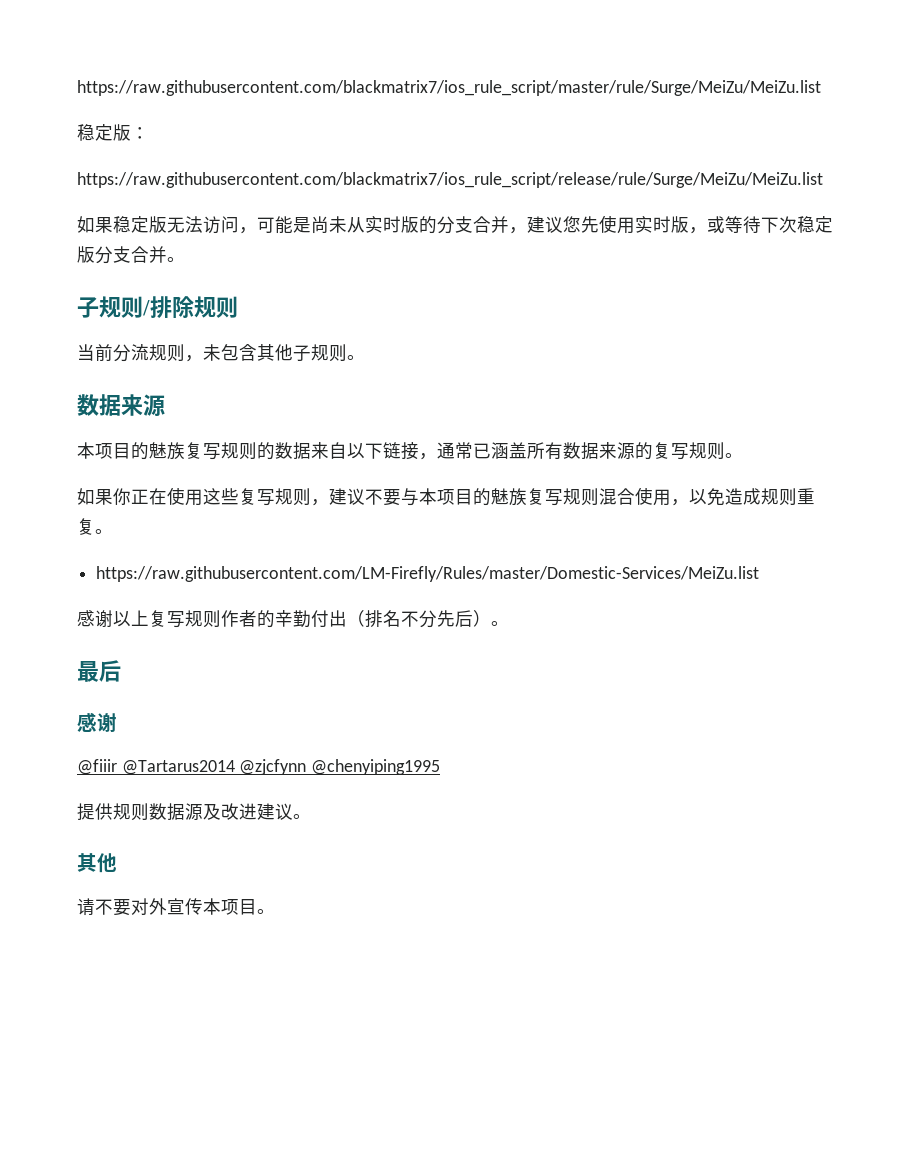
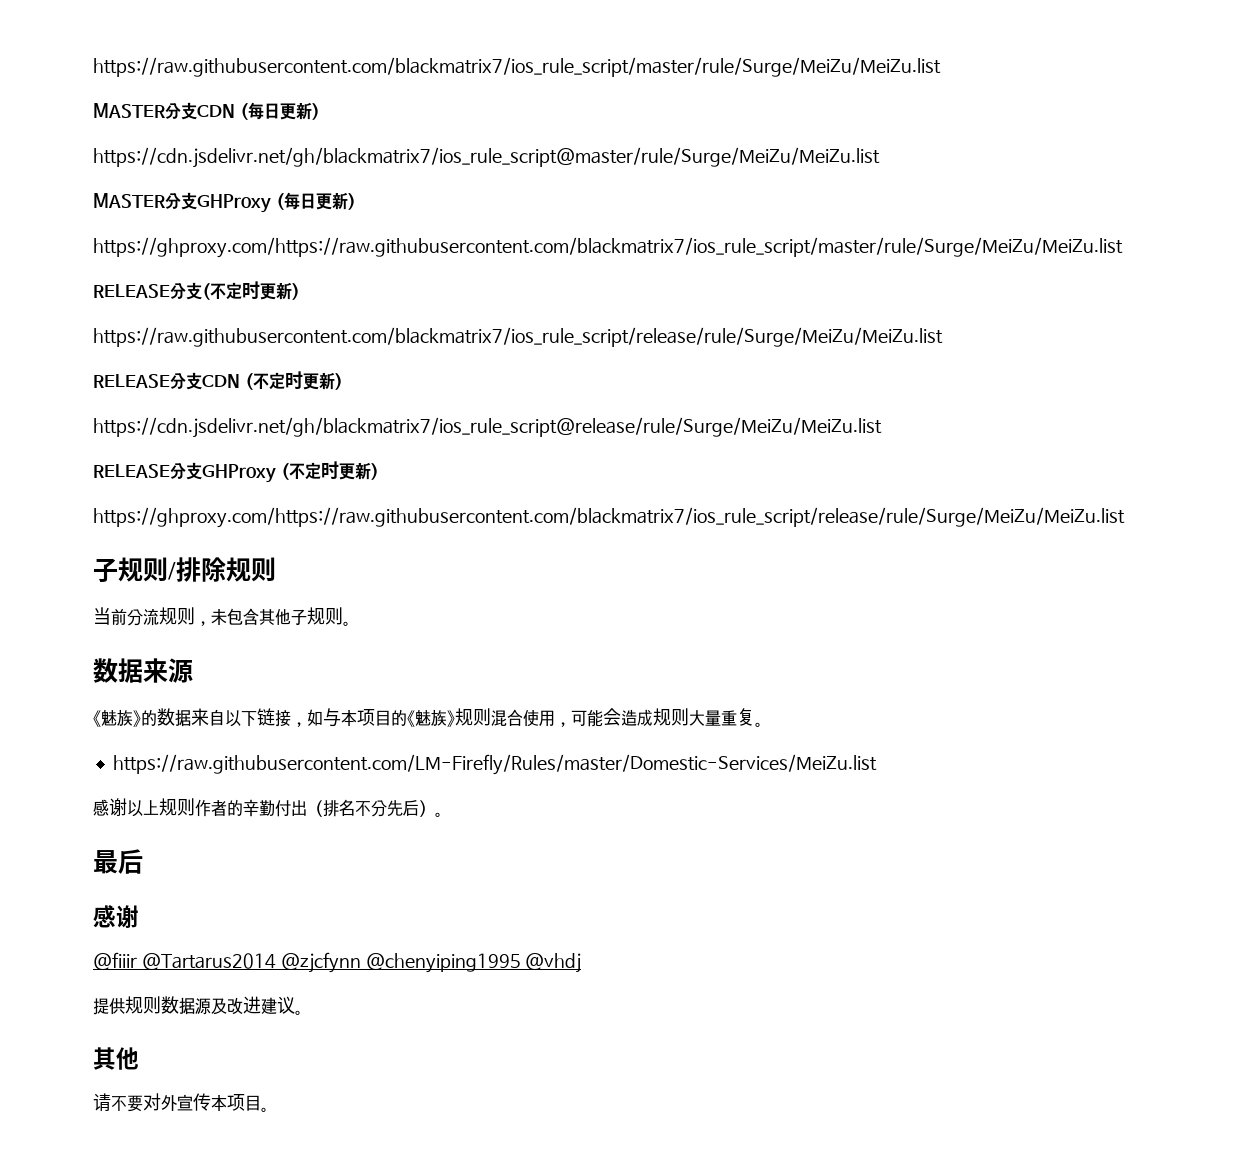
[77,124,149,141] [77,172,823,188] [77,215,833,234] [77,246,185,264] 稳定版： // https://raw.githubusercontent.com/blackmatrix7/ios_rule_script/release/rule/Surge/MeiZu/MeiZu.list // 如果稳定版无法访问，可能是尚未从实时版的分支合并，建议您先使用实时版，或等待下次稳定版分支合并。 -> [93,102,320,120] [93,147,880,168] [93,192,356,213] [93,237,1123,258] [93,281,300,300] [93,327,943,347] [93,371,343,390] [93,417,882,438] [93,461,379,483] [93,507,1125,528] MASTER分支CDN (每日更新) // https://cdn.jsdelivr.net/gh/blackmatrix7/ios_rule_script@master/rule/Surge/MeiZu/MeiZu.list // MASTER分支GHProxy (每日更新) // https://ghproxy.com/https://raw.githubusercontent.com/blackmatrix7/ios_rule_script/master/rule/Surge/MeiZu/MeiZu.list // RELEASE分支(不定时更新) // https://raw.githubusercontent.com/blackmatrix7/ios_rule_script/release/rule/Surge/MeiZu/MeiZu.list // RELEASE分支CDN (不定时更新) // https://cdn.jsdelivr.net/gh/blackmatrix7/ios_rule_script@release/rule/Surge/MeiZu/MeiZu.list // RELEASE分支GHProxy (不定时更新) // https://ghproxy.com/https://raw.githubusercontent.com/blackmatrix7/ios_rule_script/release/rule/Surge/MeiZu/MeiZu.list
[77,442,257,460] 本项目的魅族复写规则 -> [93,709,141,727] 《魅族》
[437,442,743,460] [77,487,401,506] 通常已涵盖所有数据来源的复写规则。 // 如果你正在使用这些复写规则，建议不要 -> [307,709,323,726] 如
[491,488,563,506] 魅族复写 -> [407,709,455,727] 《魅族》
[689,488,725,506] 以免 -> [571,708,621,727] 可能会
(797, 497) none -> [689,710,721,726] 大量
[149,610,185,628] 复写 -> (159, 807) none
(441, 767) none -> [525,953,582,973] @vhdj

